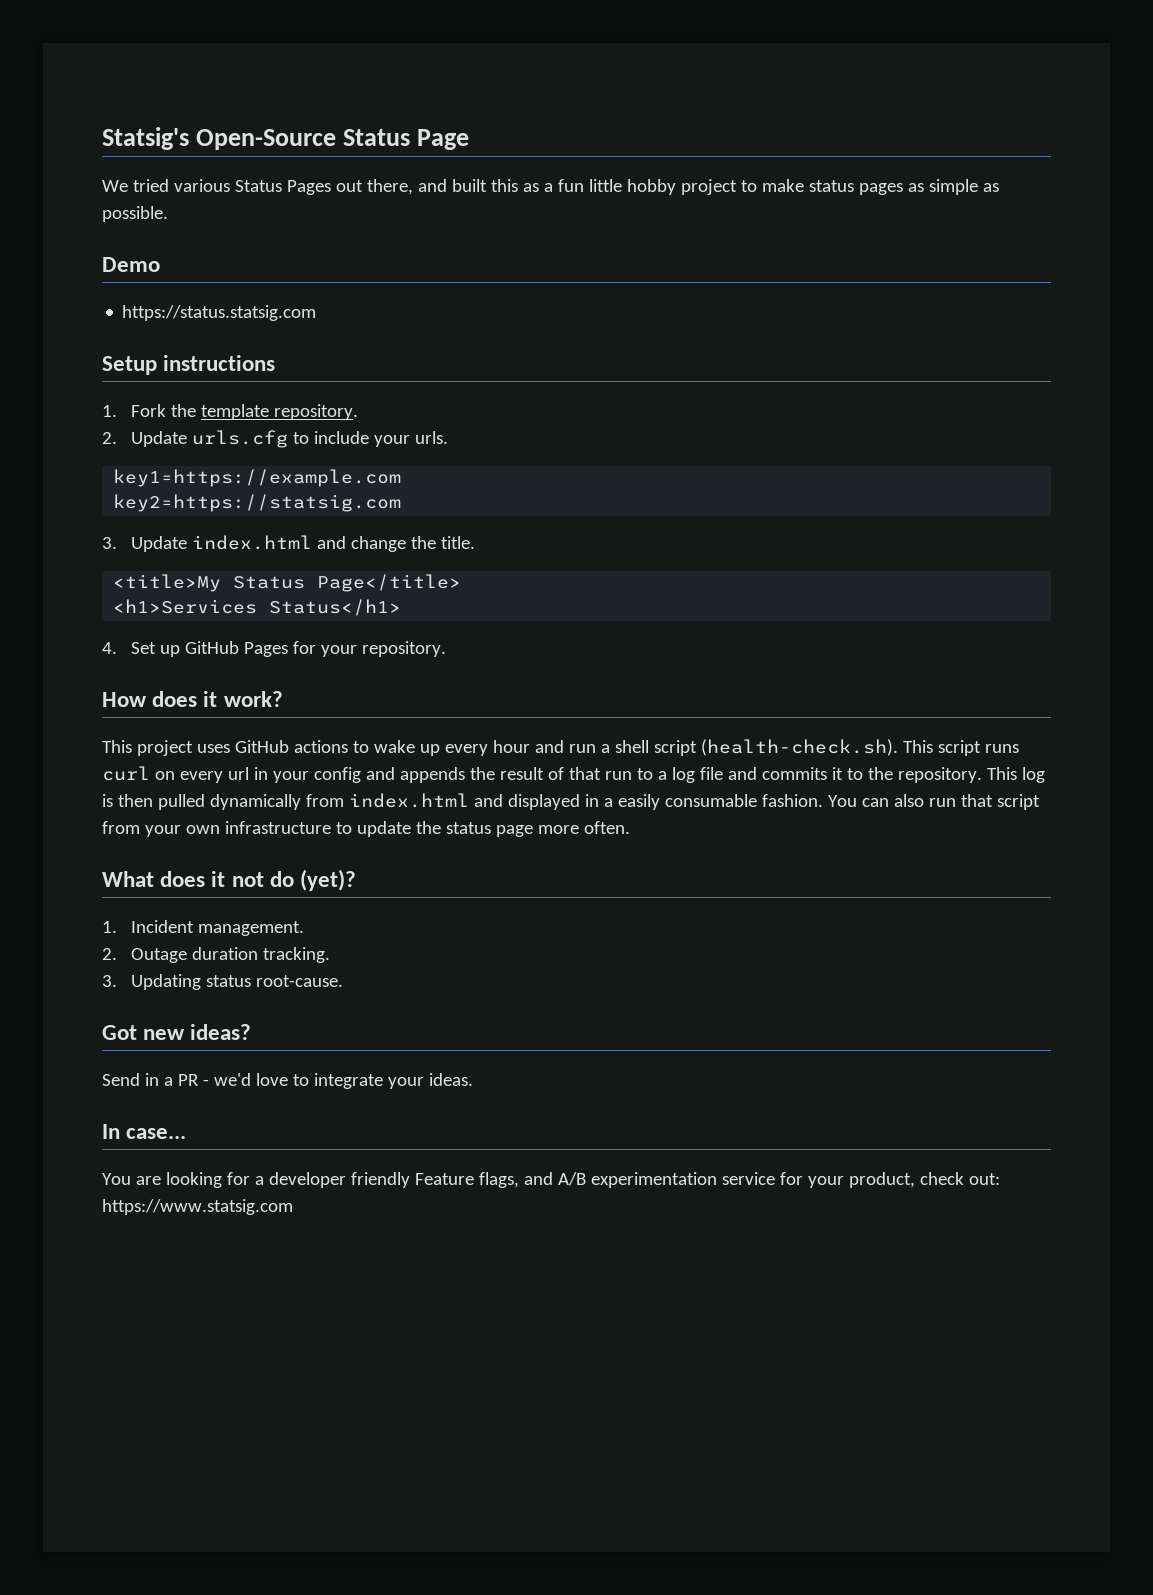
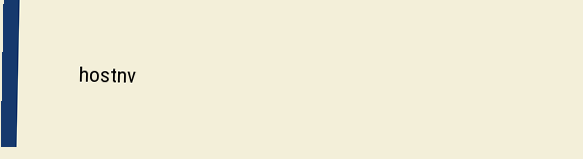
[102,127,470,150] [102,179,999,195] [102,206,168,222] [102,257,160,272] [122,305,317,321] [102,355,276,375] [102,404,358,420] [102,430,448,448] [113,469,402,487] [113,494,402,512] [102,535,475,552] [113,574,462,592] [113,599,402,616] [102,641,446,657] [102,691,283,707] [102,739,1019,756] [102,766,1045,783] [102,793,1040,810] [102,821,630,837] [102,869,357,891] [102,920,304,936] [102,947,330,963] [102,974,343,990] [102,1024,252,1040] [102,1073,473,1089] [102,1124,187,1139] [102,1172,1000,1188] [102,1199,293,1215] Statsig's Open-Source Status Page // We tried various Status Pages out there, and built this as a fun little hobby project to make status pages as simple as possible. // Demo // https://status.statsig.com // Setup instructions // 1. Fork the template repository. // 2. Update urls.cfg to include your urls. // key1=https://example.com // key2=https://statsig.com // 3. Update index.html and change the title. // <title>My Status Page</title> // <h1>Services Status</h1> // 4. Set up GitHub Pages for your repository. // How does it work? // This project uses GitHub actions to wake up every hour and run a shell script (health-check.sh). This script runs curl on every url in your config and appends the result of that run to a log file and commits it to the repository. This log is then pulled dynamically from index.html and displayed in a easily consumable fashion. You can also run that script from your own infrastructure to update the status page more often. // What does it not do (yet)? // 1. Incident management. // 2. Outage duration tracking. // 3. Updating status root-cause. // Got new ideas? // Send in a PR - we'd love to integrate your ideas. // In case... // You are looking for a developer friendly Feature flags, and A/B experimentation service for your product, check out: https://www.statsig.com -> [78,66,137,83] hostnv

